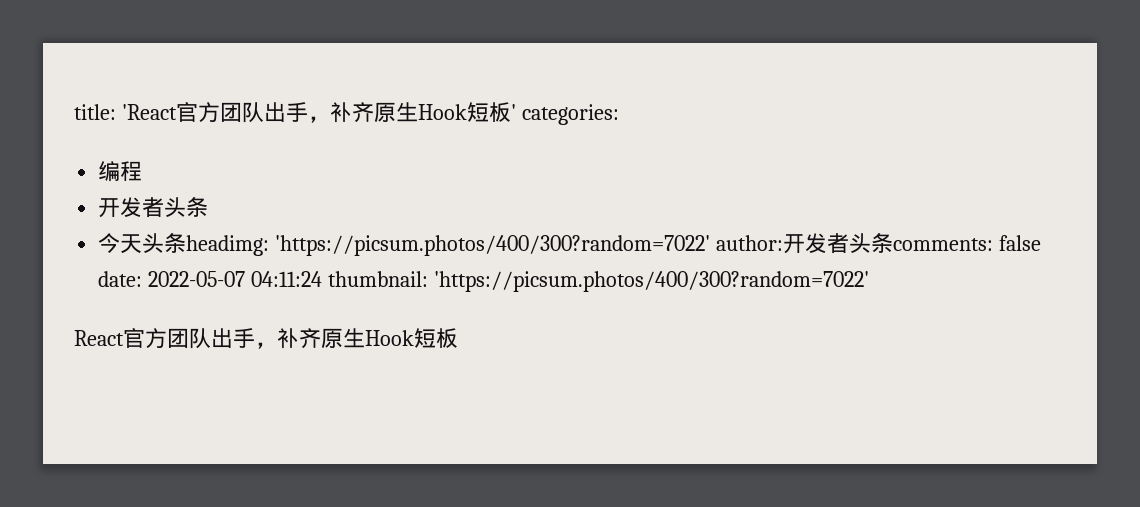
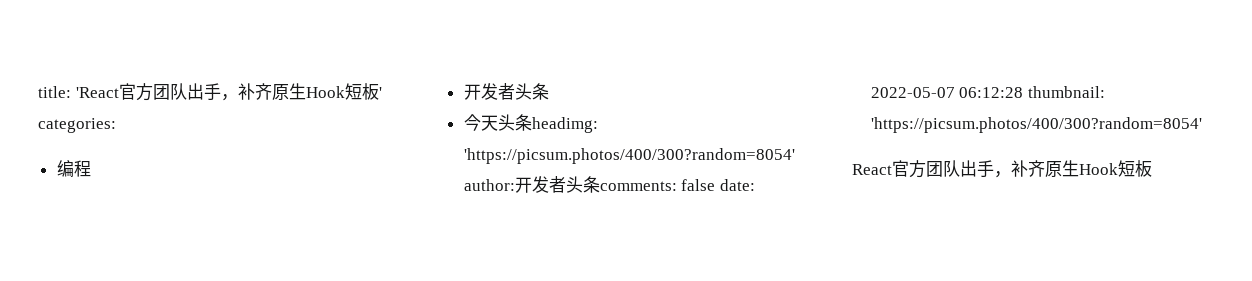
[275,235,711,256] 'https://picsum.photos/400/300?random=7022' -> [463,148,795,164] 'https://picsum.photos/400/300?random=8054'
[251,271,869,292] 04:11:24 thumbnail: 'https://picsum.photos/400/300?random=7022' -> [959,86,1105,98] [870,117,1202,133] 06:12:28 thumbnail: 'https://picsum.photos/400/300?random=8054'

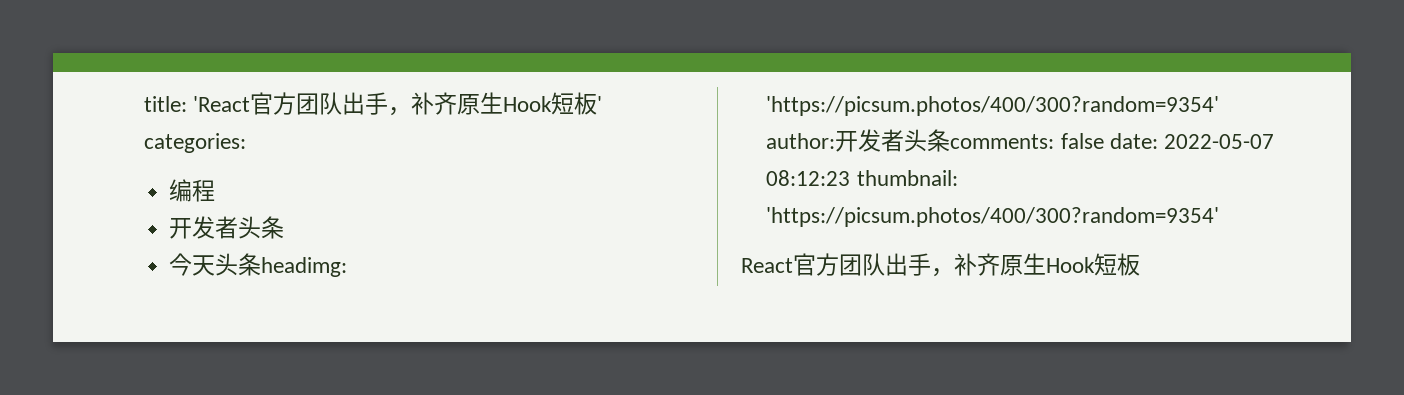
[463,148,795,164] 'https://picsum.photos/400/300?random=8054' -> [766,96,1220,116] 'https://picsum.photos/400/300?random=9354'
[959,86,1105,98] [870,117,1202,133] 06:12:28 thumbnail: 'https://picsum.photos/400/300?random=8054' -> [766,170,958,186] [766,207,1220,227] 08:12:23 thumbnail: 'https://picsum.photos/400/300?random=9354'

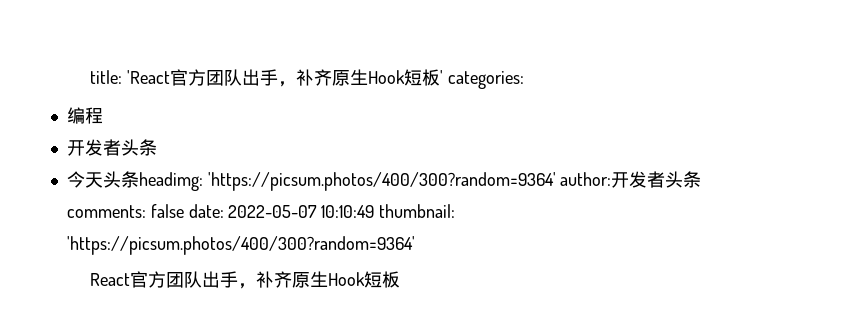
[766,96,1220,116] 'https://picsum.photos/400/300?random=9354' -> [207,172,556,191] 'https://picsum.photos/400/300?random=9364'
[766,170,958,186] [766,207,1220,227] 08:12:23 thumbnail: 'https://picsum.photos/400/300?random=9354' -> [321,204,456,218] [66,236,415,255] 10:10:49 thumbnail: 'https://picsum.photos/400/300?random=9364'

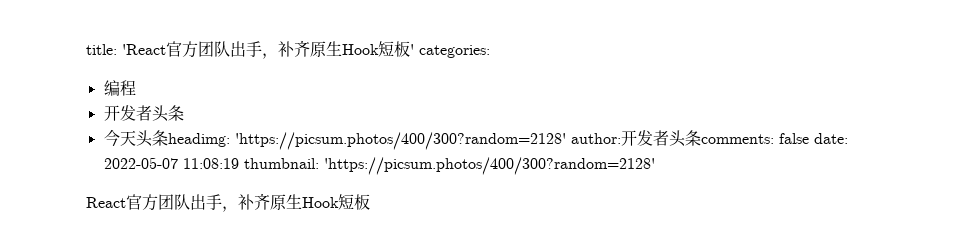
[207,172,556,191] 'https://picsum.photos/400/300?random=9364' -> [234,132,566,150] 'https://picsum.photos/400/300?random=2128'
[321,204,456,218] [66,236,415,255] 10:10:49 thumbnail: 'https://picsum.photos/400/300?random=9364' -> [182,157,655,175] 11:08:19 thumbnail: 'https://picsum.photos/400/300?random=2128'

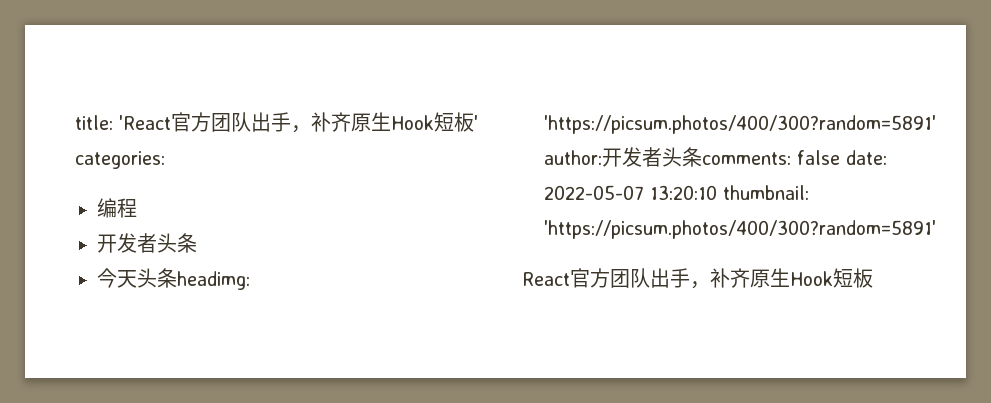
[234,132,566,150] 'https://picsum.photos/400/300?random=2128' -> [544,115,936,134] 'https://picsum.photos/400/300?random=5891'
[182,157,655,175] 11:08:19 thumbnail: 'https://picsum.photos/400/300?random=2128' -> [650,185,809,200] [544,220,936,239] 13:20:10 thumbnail: 'https://picsum.photos/400/300?random=5891'

